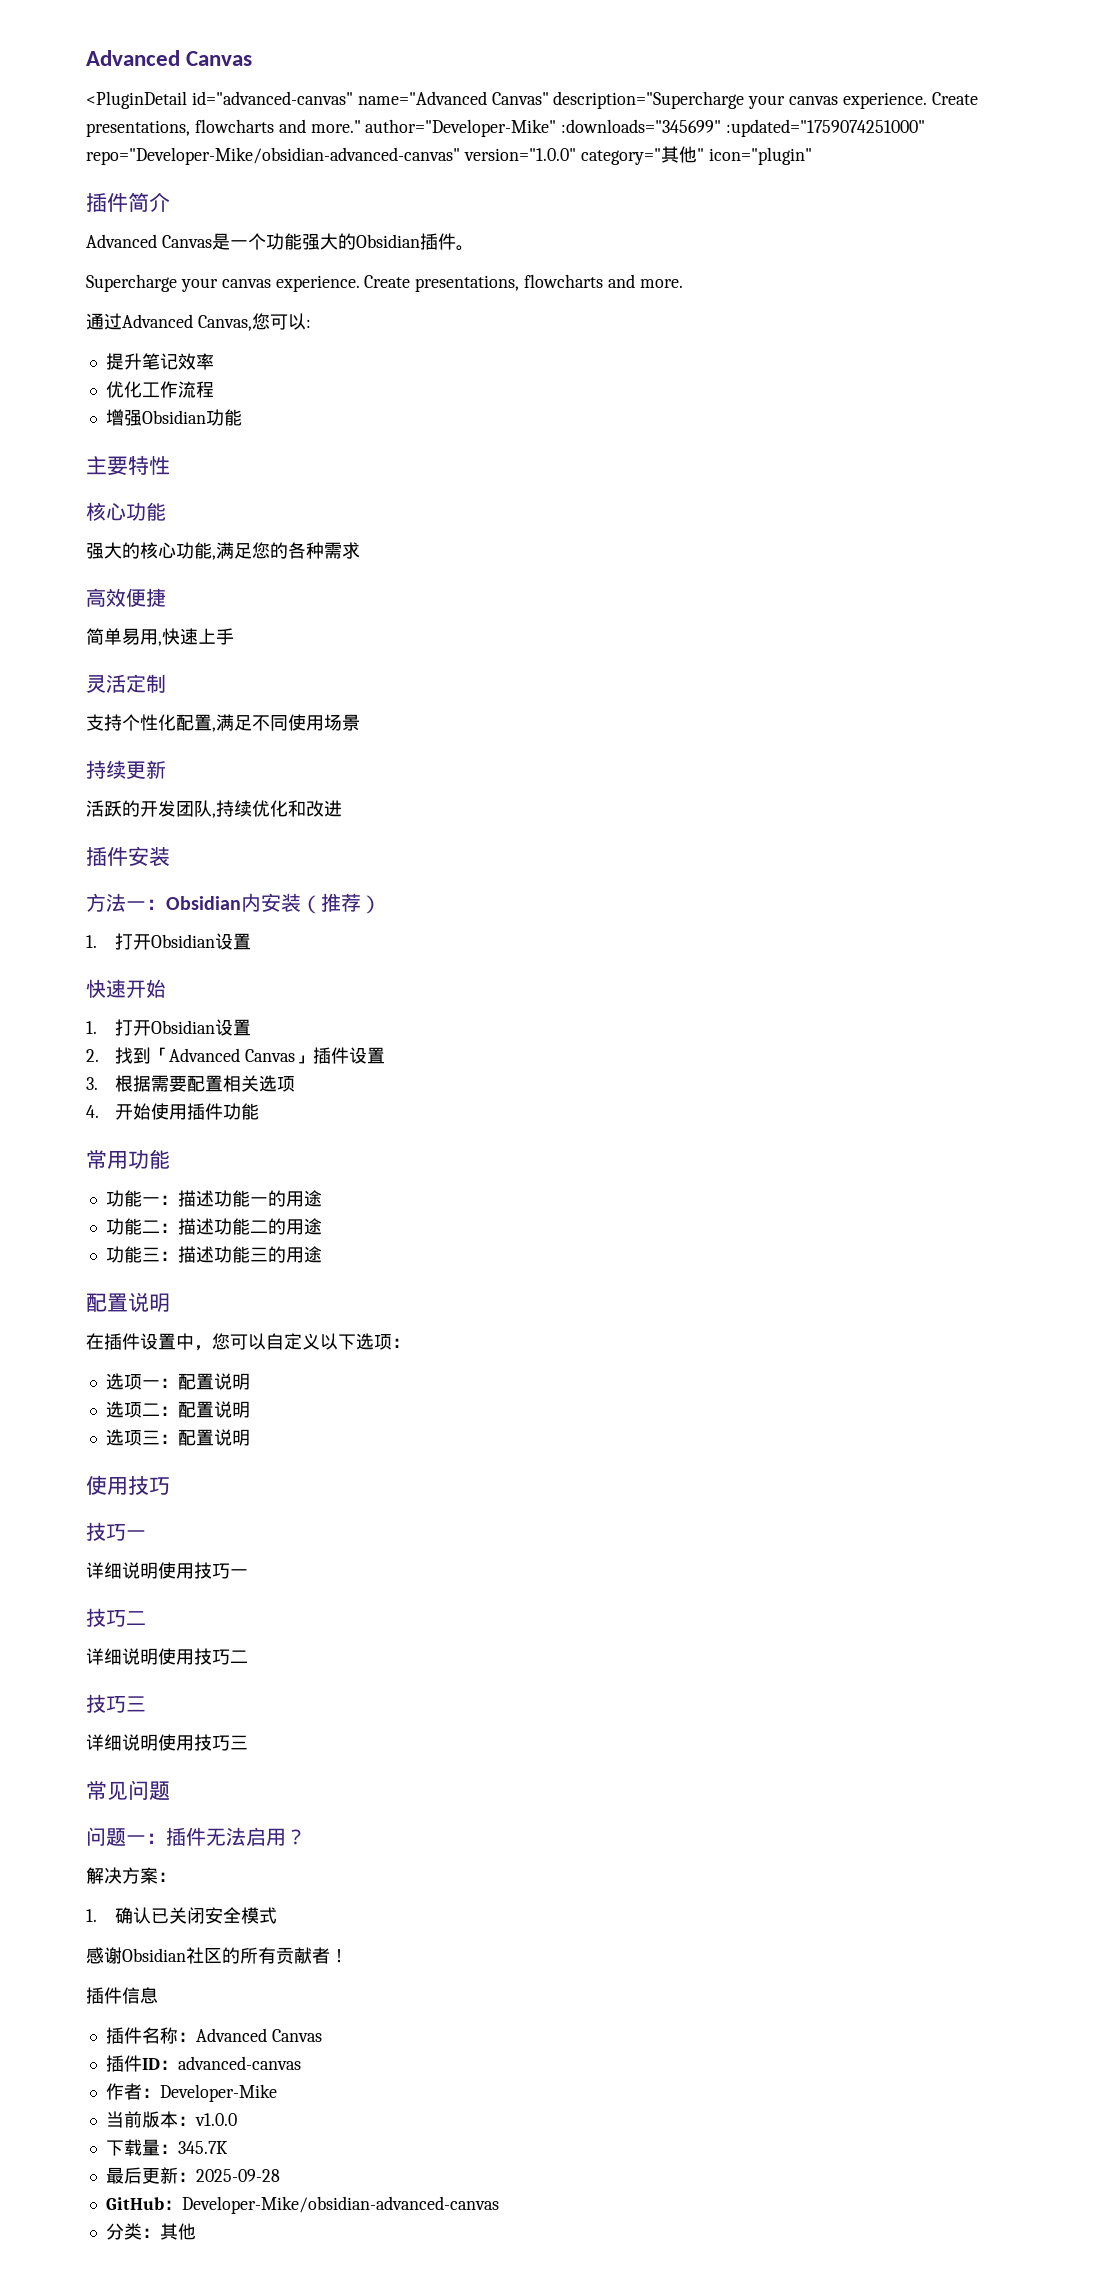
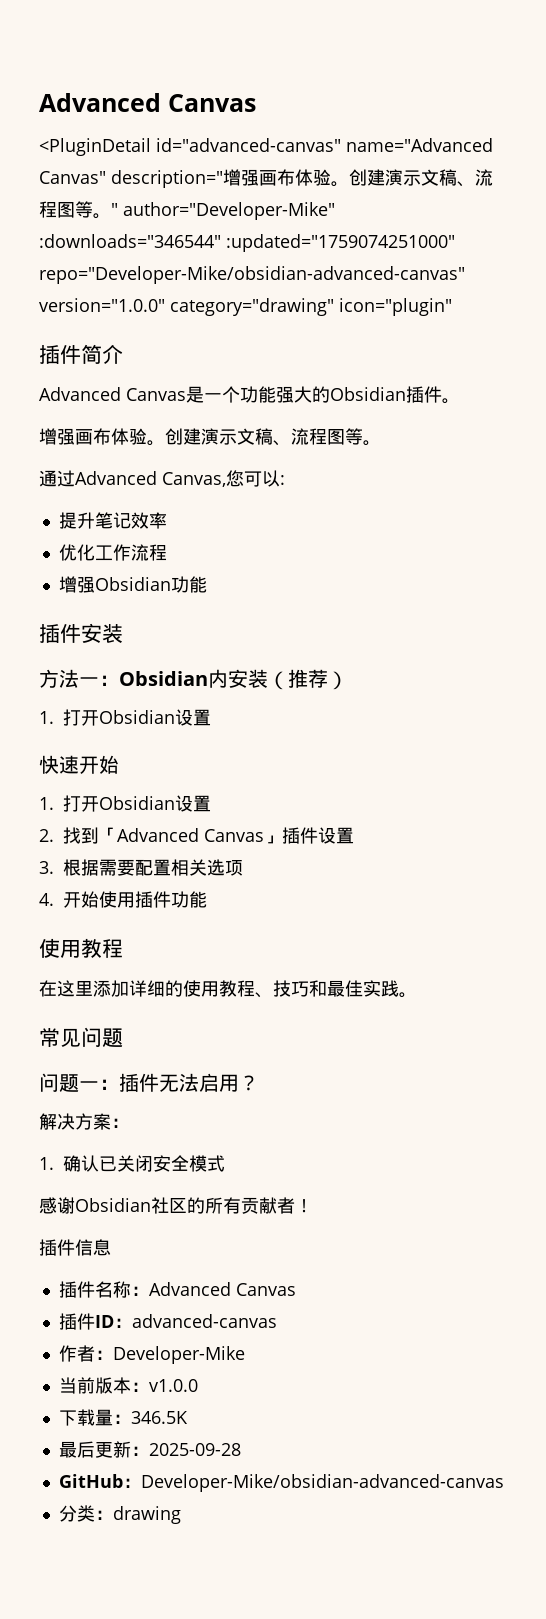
[553,91,978,109] [86,119,926,137] [86,146,704,165] description="Supercharge your canvas experience. Create presentations, flowcharts and more." author="Developer-Mike" :downloads="345699" :updated="1759074251000" repo="Developer-Mike/obsidian-advanced-canvas" version="1.0.0" category="其他" -> [111,169,493,188] [39,201,335,220] [39,234,455,252] [39,266,465,284] [39,298,334,316] description="增强画布体验。创建演示文稿、流程图等。" author="Developer-Mike" :downloads="346544" :updated="1759074251000" repo="Developer-Mike/obsidian-advanced-canvas" version="1.0.0" category="drawing"
[86,274,683,292] Supercharge your canvas experience. Create presentations, flowcharts and more. -> [39,428,381,446] 增强画布体验。创建演示文稿、流程图等。
[86,455,170,475] [86,502,166,521] [86,542,360,560] [86,588,166,607] [86,628,234,646] [86,674,166,693] [86,714,360,732] [86,760,166,779] [86,800,342,818] // 主要特性 // 核心功能 // 强大的核心功能,满足您的各种需求 // 高效便捷 // 简单易用,快速上手 // 灵活定制 // 支持个性化配置,满足不同使用场景 // 持续更新 // 活跃的开发团队,持续优化和改进 -> (207, 584) none
[86,1149,170,1169] [105,1190,322,1207] [105,1218,322,1235] [105,1246,322,1263] [86,1292,170,1312] [86,1333,410,1351] [105,1373,250,1390] [105,1401,250,1418] [105,1429,250,1446] [86,1475,170,1495] [86,1522,146,1541] [86,1562,248,1579] [86,1608,146,1627] [86,1648,248,1665] [86,1694,146,1713] [86,1734,248,1751] 常用功能 // 功能一：描述功能一的用途 // 功能二：描述功能二的用途 // 功能三：描述功能三的用途 // 配置说明 // 在插件设置中，您可以自定义以下选项： // 选项一：配置说明 // 选项二：配置说明 // 选项三：配置说明 // 使用技巧 // 技巧一 // 详细说明使用技巧一 // 技巧二 // 详细说明使用技巧二 // 技巧三 // 详细说明使用技巧三 -> [39,938,123,958] [39,980,417,998] 使用教程 // 在这里添加详细的使用教程、技巧和最佳实践。
[177,2141,228,2154] 345.7K -> [130,1411,188,1424] 346.5K
[159,2223,196,2240] 其他 -> [112,1506,181,1524] drawing

